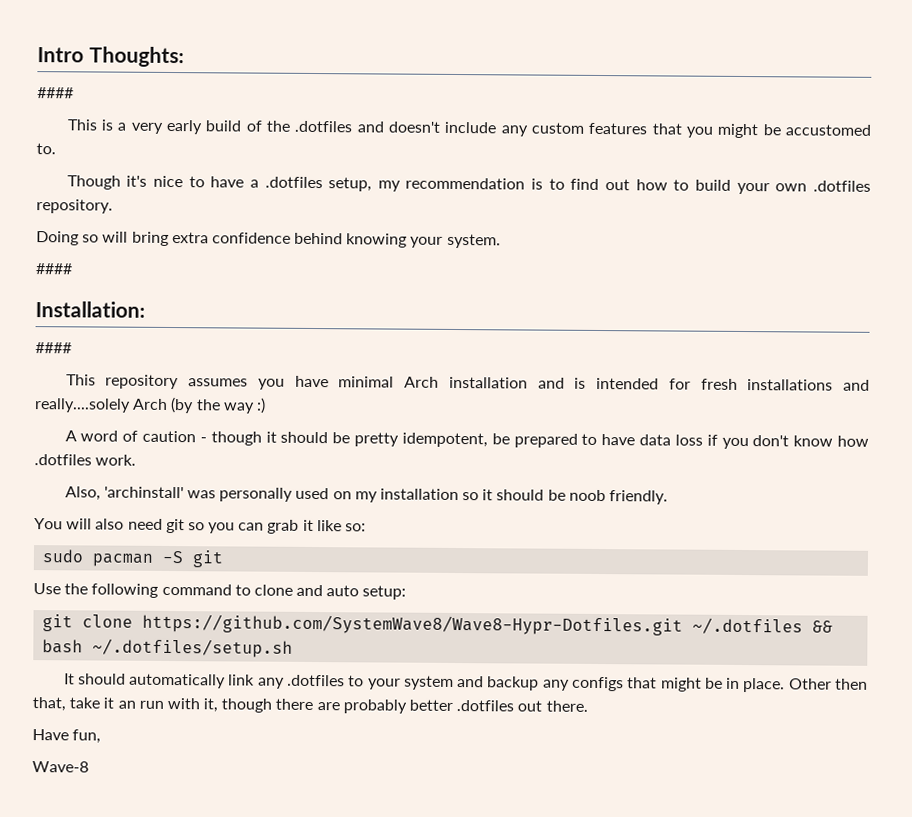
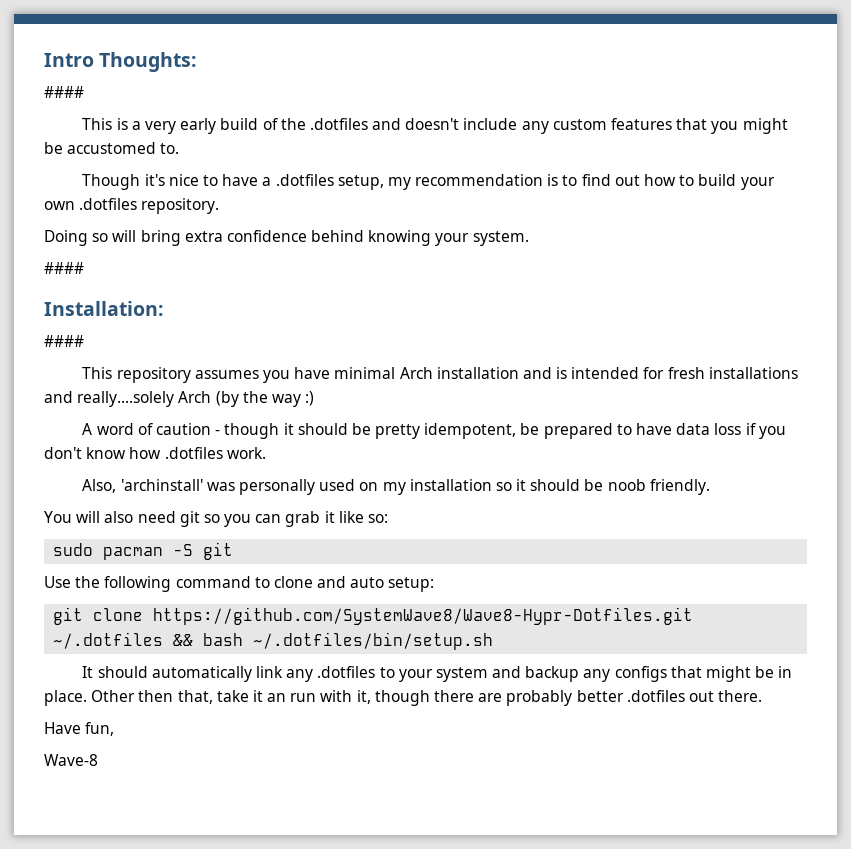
[92,638,294,658] ~/.dotfiles/setup.sh -> [253,632,494,650] ~/.dotfiles/bin/setup.sh

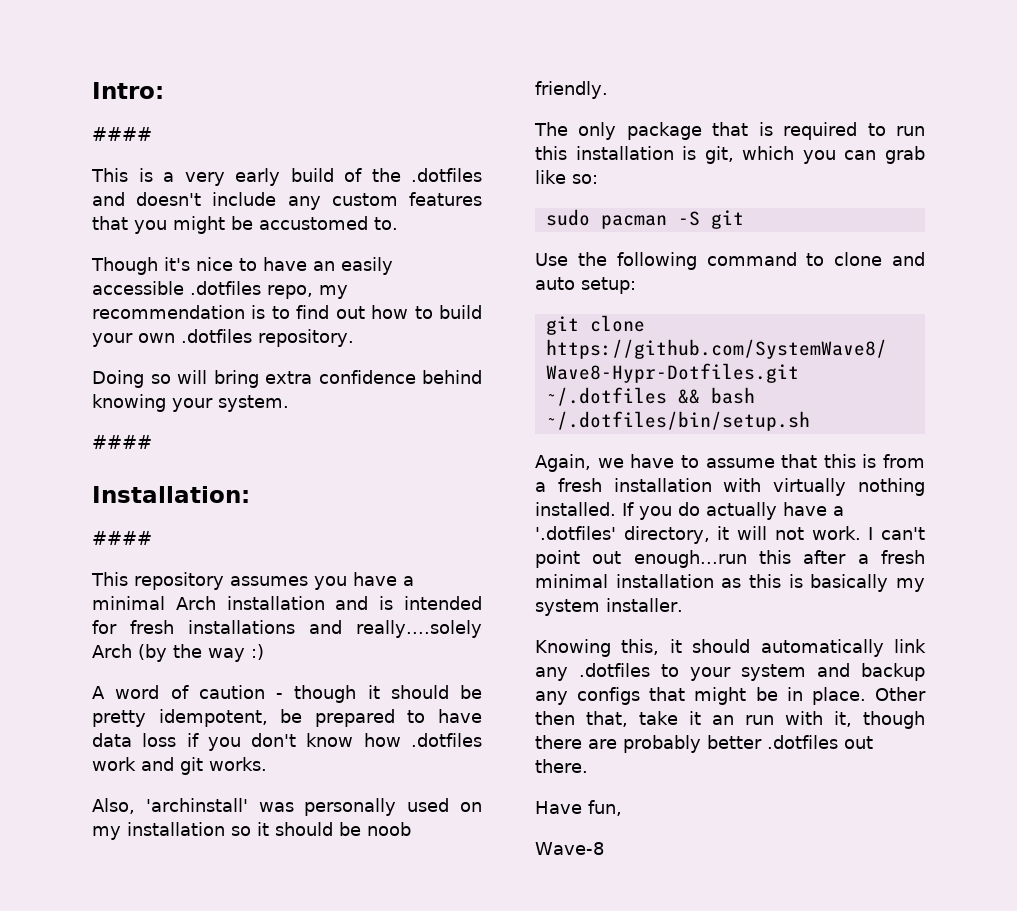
[44,52,198,72] Intro Thoughts: -> [92,82,164,99] Intro:
[262,174,384,190] a .dotfiles setup, -> [313,257,393,275] [92,281,313,299] an easily accessible .dotfiles repo,
(331, 373) none -> [403,576,414,586] a
[226,447,266,459] work. -> [92,757,267,775] work and git works.
[44,511,220,527] You will also need git so -> [534,122,925,140] [535,146,795,164] The only package that is required to run this installation is git, which
[324,511,335,523] it -> (925, 155) none
[82,666,94,678] It -> [535,454,925,472] [535,478,925,496] [535,502,844,520] [535,526,925,544] [535,550,925,568] [535,574,925,592] [535,598,683,616] [535,639,682,657] Again, we have to assume that this is from a fresh installation with virtually nothing installed. If you do actually have a '.dotfiles' directory, it will not work. I can't point out enough...run this after a fresh minimal installation as this is basically my system installer. // Knowing this, it

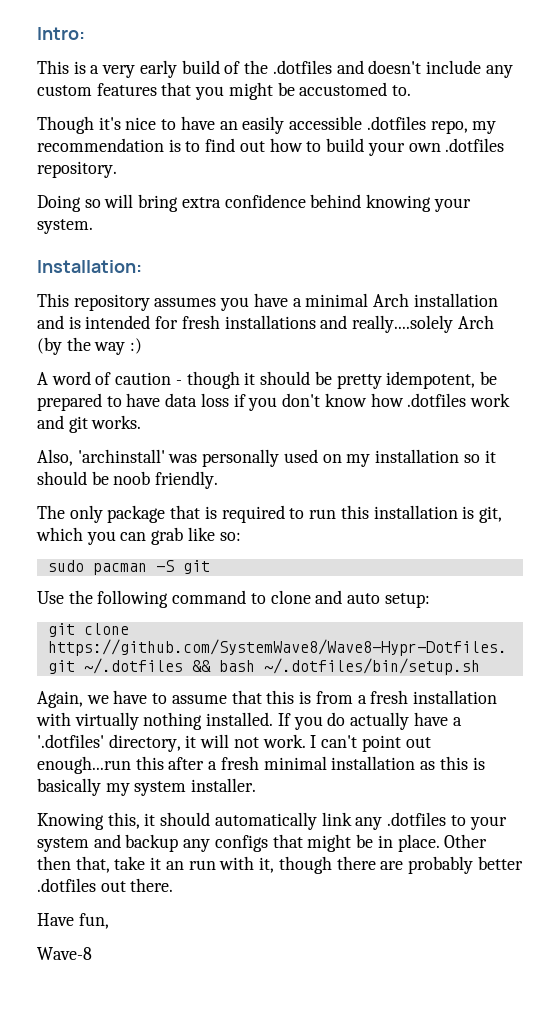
[92,127,152,141] // #### -> (85, 33) none
[92,435,152,449] // #### -> (93, 226) none
[92,531,152,545] // #### -> (142, 266) none

